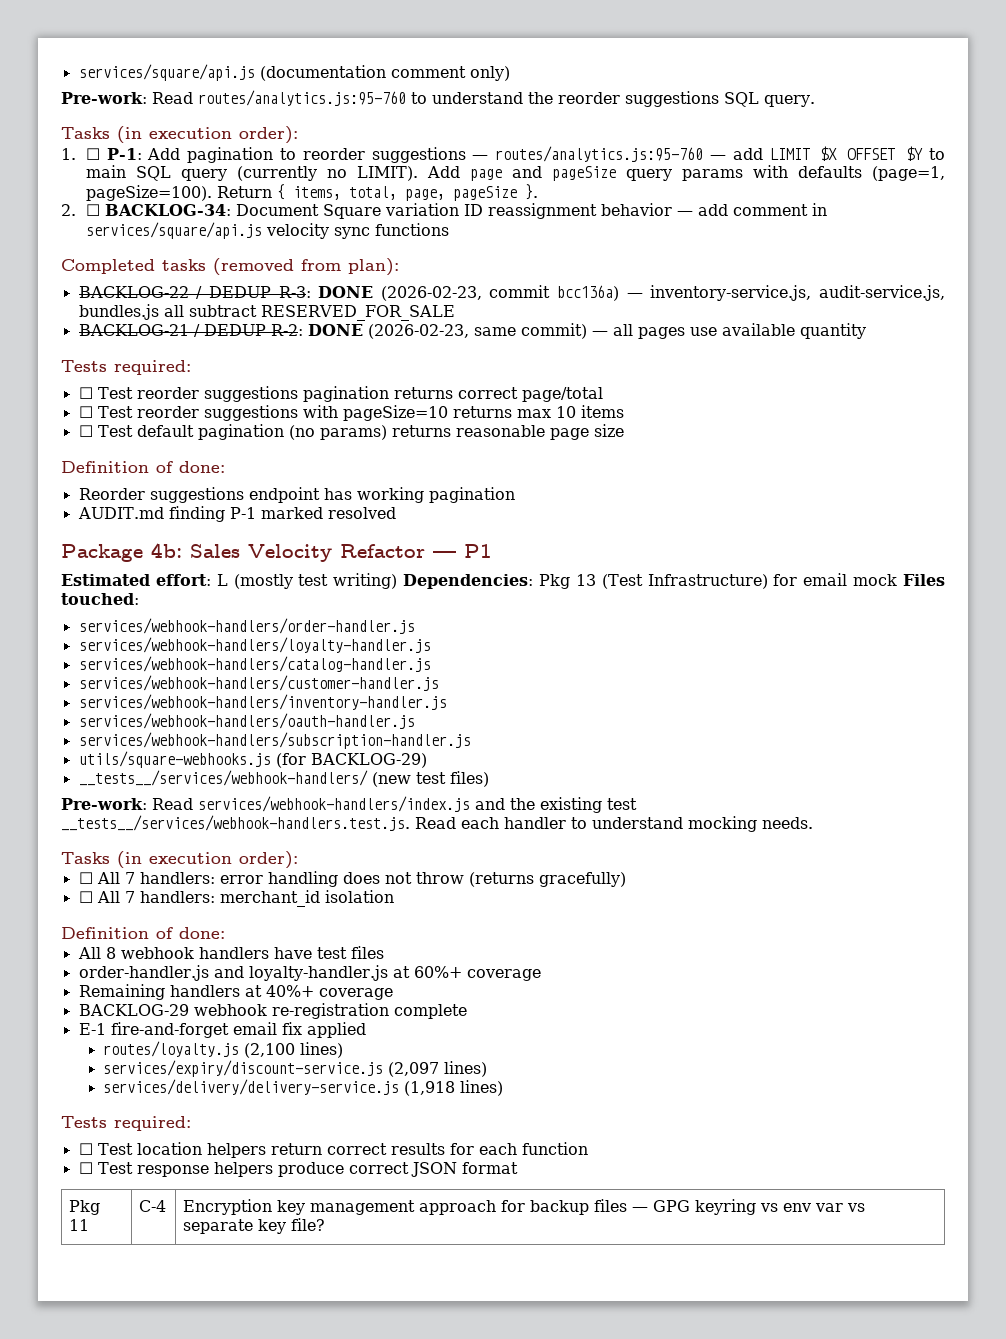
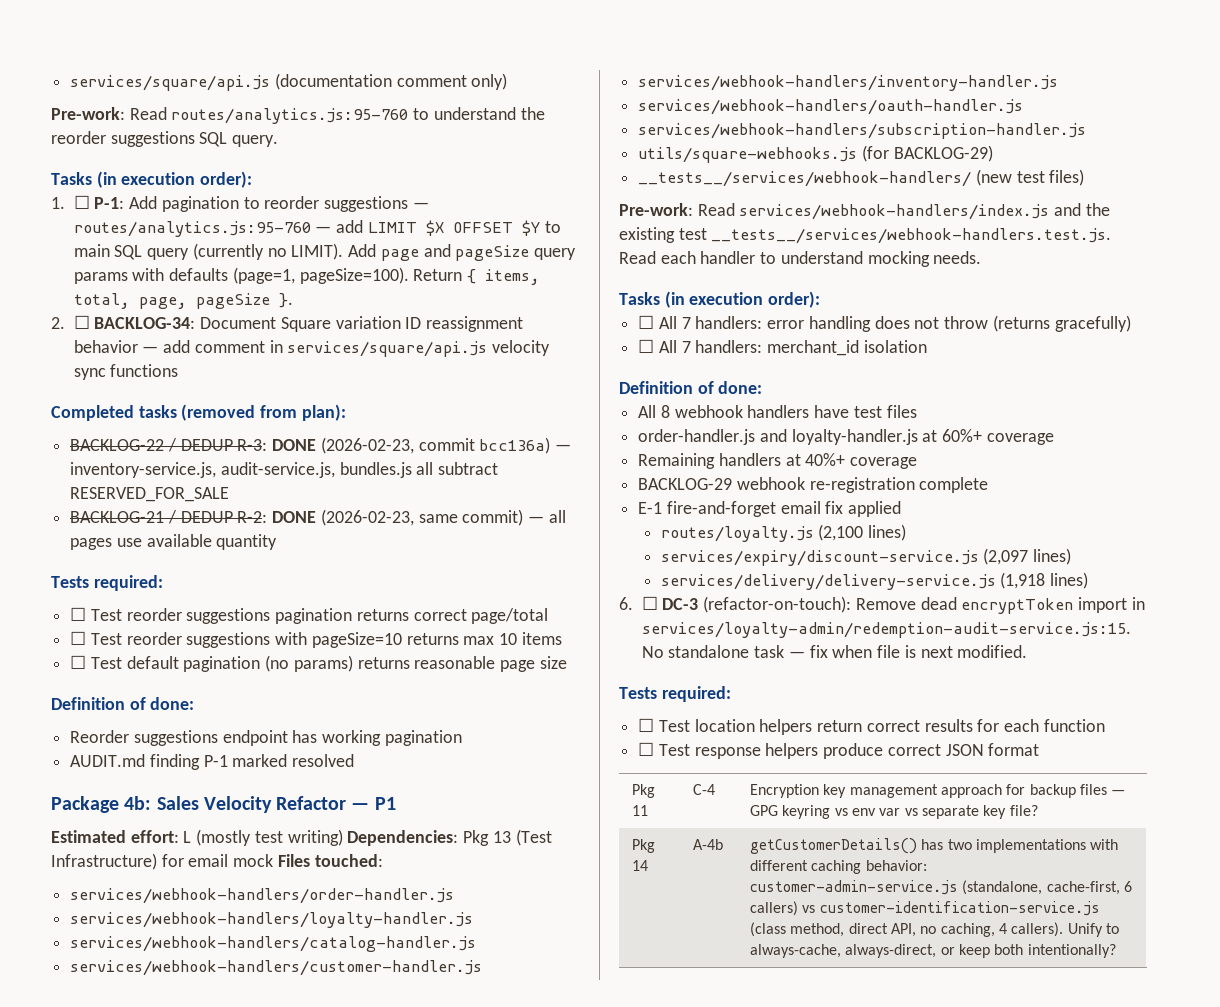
(504, 1088) none -> [619,596,1145,614] [641,622,1131,638] [641,645,1028,658] // 6. ☐ DC-3 (refactor-on-touch): Remove dead encryptToken import in services/loyalty-admin/redemption-audit-service.js:15. No standalone task — fix when file is next modified.
(325, 1224) none -> [632,839,656,853] [632,860,649,871] [693,839,724,850] [750,838,1119,854] [750,860,927,874] [750,880,1133,895] [750,901,1100,916] [750,922,1120,937] [750,944,1116,958] // Pkg 14 | A-4b | getCustomerDetails() has two implementations with different caching behavior: customer-admin-service.js (standalone, cache-first, 6 callers) vs customer-identification-service.js (class method, direct API, no caching, 4 callers). Unify to always-cache, always-direct, or keep both intentionally?

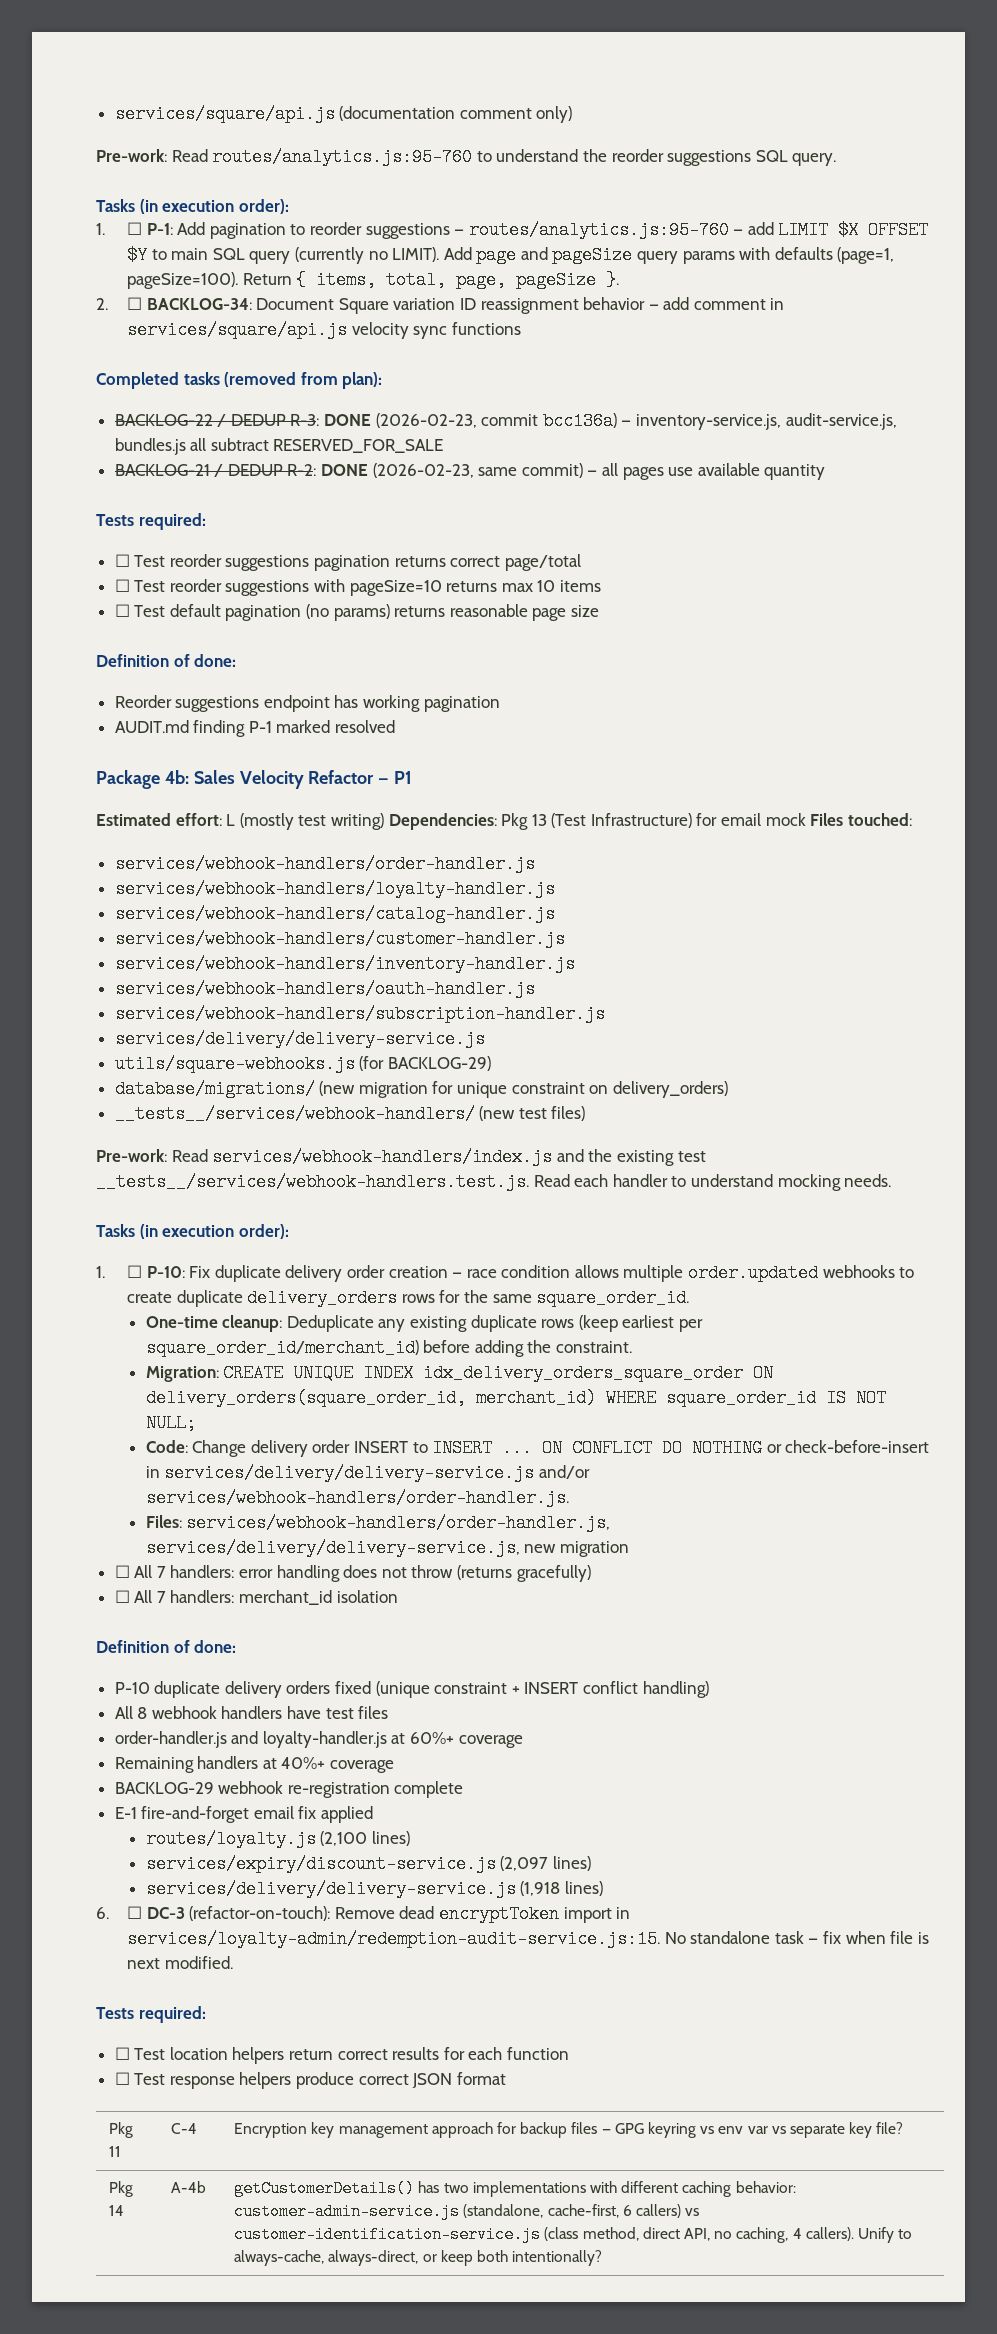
(1087, 131) none -> [114,1030,485,1048] // services/delivery/delivery-service.js
(993, 153) none -> [114,1080,728,1098] // database/migrations/ (new migration for unique constraint on delivery_orders)
(821, 299) none -> [96,1264,915,1282] [126,1289,690,1307] [145,1315,703,1332] [145,1339,633,1357] [145,1364,774,1382] [145,1389,886,1407] [145,1414,196,1432] [145,1439,930,1457] [145,1464,590,1482] [145,1489,569,1507] [145,1514,611,1532] [145,1539,629,1557] // 1. ☐ P-10: Fix duplicate delivery order creation — race condition allows multiple order.updated webhooks to create duplicate delivery_orders rows for the same square_order_id. // One-time cleanup: Deduplicate any existing duplicate rows (keep earliest per square_order_id/merchant_id) before adding the constraint. // Migration: CREATE UNIQUE INDEX idx_delivery_orders_square_order ON delivery_orders(square_order_id, merchant_id) WHERE square_order_id IS NOT NULL; // Code: Change delivery order INSERT to INSERT ... ON CONFLICT DO NOTHING or check-before-insert in services/delivery/delivery-service.js and/or services/webhook-handlers/order-handler.js. // Files: services/webhook-handlers/order-handler.js, services/delivery/delivery-service.js, new migration
(763, 387) none -> [114,1681,709,1698] // P-10 duplicate delivery orders fixed (unique constraint + INSERT conflict handling)

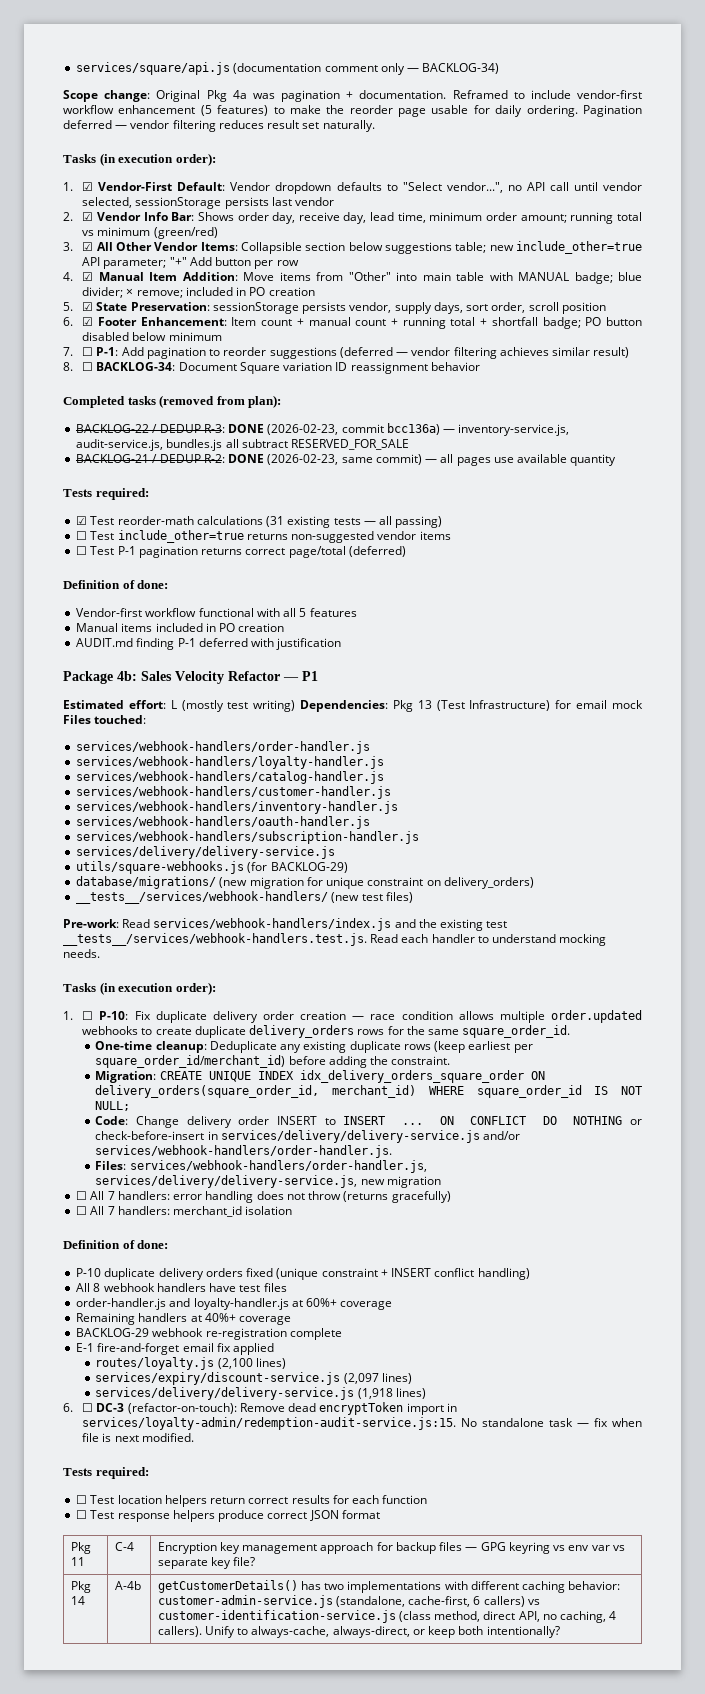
[536,106,573,123] [96,148,837,166] [96,199,289,214] [96,223,105,235] only) // Pre-work: Read routes/analytics.js:95-760 to understand the reorder suggestions SQL query. // Tasks (in execution order): // 1. -> [380,63,500,75] [63,90,643,102] [63,105,642,117] [63,120,375,132] [63,153,216,166] [63,182,643,194] [82,197,335,209] [63,212,643,224] [82,227,218,239] [63,241,643,254] [82,257,299,269] [63,272,643,284] [82,287,315,298] [63,302,606,314] [63,317,642,329] [82,332,222,341] [63,347,73,356] only — BACKLOG-34) // Scope change: Original Pkg 4a was pagination + documentation. Reframed to include vendor-first workflow enhancement (5 features) to make the reorder page usable for daily ordering. Pagination deferred — vendor filtering reduces result set naturally. // Tasks (in execution order): // 1. ☑ Vendor-First Default: Vendor dropdown defaults to "Select vendor...", no API call until vendor selected, sessionStorage persists last vendor // 2. ☑ Vendor Info Bar: Shows order day, receive day, lead time, minimum order amount; running total vs minimum (green/red) // 3. ☑ All Other Vendor Items: Collapsible section below suggestions table; new include_other=true API parameter; "+" Add button per row // 4. ☑ Manual Item Addition: Move items from "Other" into main table with MANUAL badge; blue divider; × remove; included in PO creation // 5. ☑ State Preservation: sessionStorage persists vendor, supply days, sort order, scroll position // 6. ☑ Footer Enhancement: Item count + manual count + running total + shortfall badge; PO button disabled below minimum // 7.
[454,221,929,239] [126,246,895,264] [126,271,620,289] [96,298,108,310] — routes/analytics.js:95-760 — add LIMIT $X OFFSET $Y to main SQL query (currently no LIMIT). Add page and pageSize query params with defaults (page=1, pageSize=100). Return { items, total, page, pageSize }. // 2. -> [339,347,630,359] [63,362,73,371] (deferred — vendor filtering achieves similar result) // 8.
[648,297,785,310] [126,321,521,339] — add comment in services/square/api.js velocity sync functions -> (480, 366) none
[114,554,581,571] [114,579,602,596] [114,604,600,621] [96,654,237,667] [114,695,500,712] ☐ Test reorder suggestions pagination returns correct page/total // ☐ Test reorder suggestions with pageSize=10 returns max 10 items // ☐ Test default pagination (no params) returns reasonable page size // Definition of done: // Reorder suggestions endpoint has working pagination -> [76,516,443,528] [76,530,451,543] [76,546,406,558] [63,580,169,589] [76,608,357,617] [76,623,285,632] ☑ Test reorder-math calculations (31 existing tests — all passing) // ☐ Test include_other=true returns non-suggested vendor items // ☐ Test P-1 pagination returns correct page/total (deferred) // Definition of done: // Vendor-first workflow functional with all 5 features // Manual items included in PO creation
[276,720,396,733] marked resolved -> [198,638,342,650] deferred with justification

